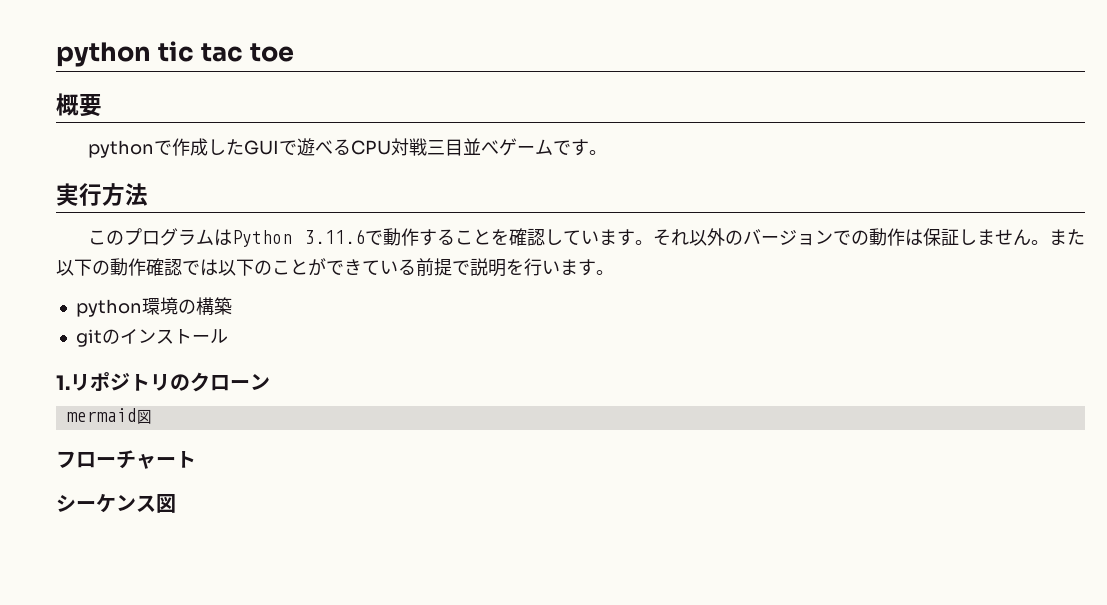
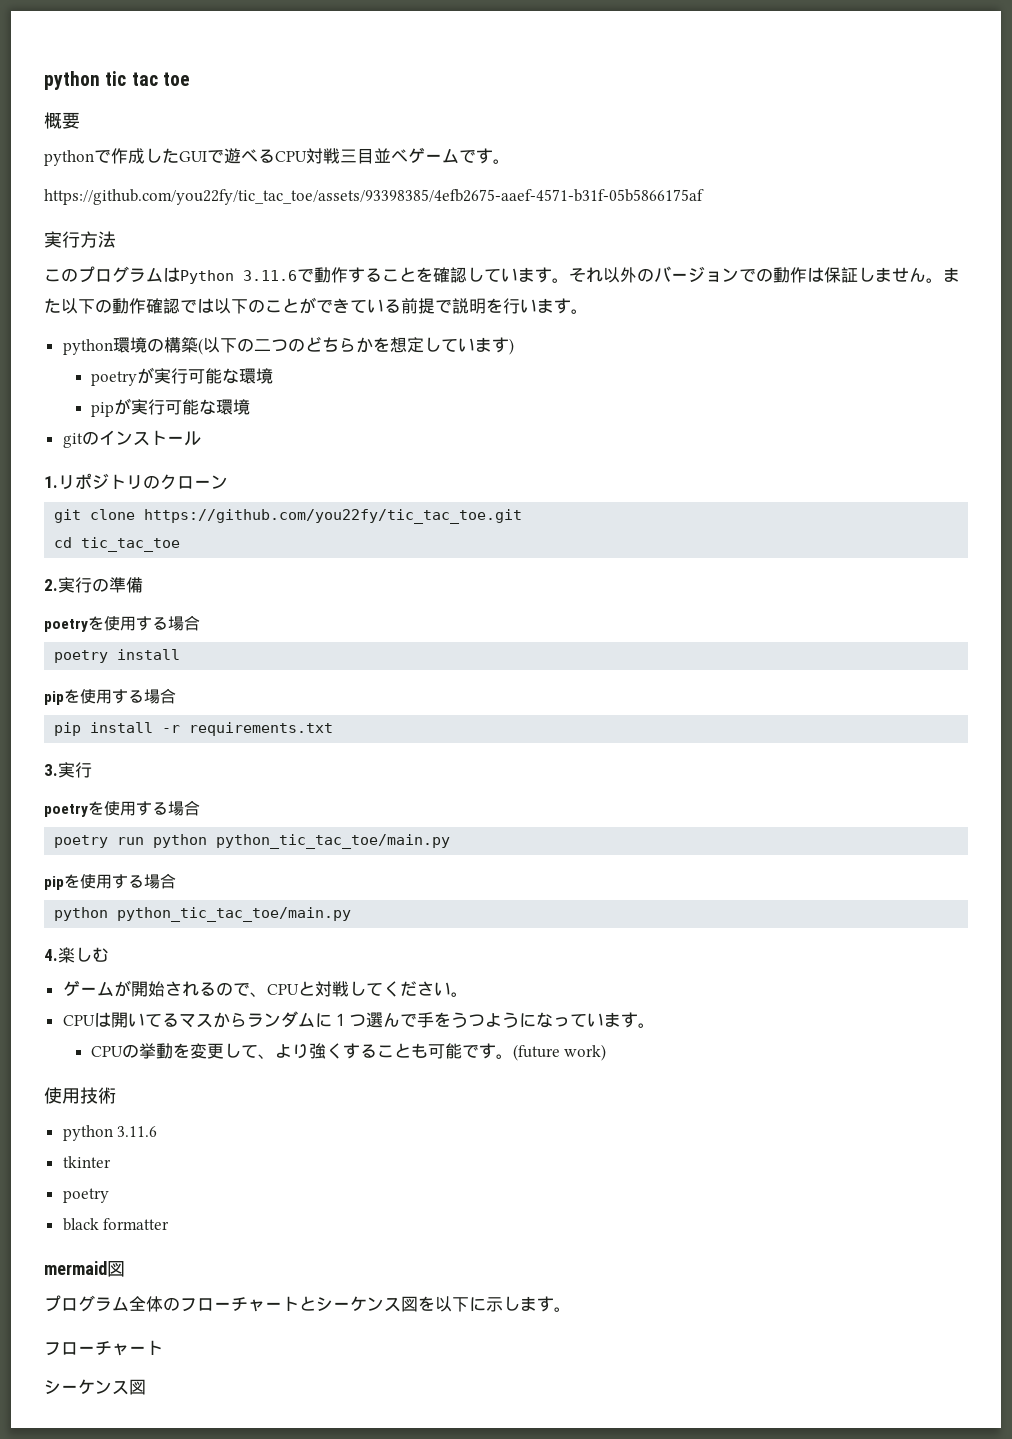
(608, 152) none -> [44,189,704,205] // https://github.com/you22fy/tic_tac_toe/assets/93398385/4efb2675-aaef-4571-b31f-05b5866175af
(232, 306) none -> [197,336,514,355] [90,367,273,386] [90,398,250,417] (以下の二つのどちらかを想定しています) // poetryが実行可能な環境 // pipが実行可能な環境
[66,408,152,424] mermaid図 -> [54,509,523,524] [54,537,181,552] [44,577,143,593] [44,615,200,632] [54,649,181,663] [44,688,176,705] [54,722,334,736] [44,762,92,778] [44,800,200,817] [54,834,451,849] [44,873,176,890] [54,907,352,922] [44,947,109,963] [62,980,468,997] [62,1011,655,1028] [90,1043,607,1061] [44,1087,116,1104] [62,1125,158,1141] [62,1156,111,1168] [62,1188,109,1203] [62,1218,170,1231] [44,1261,125,1277] [44,1295,571,1312] git clone https://github.com/you22fy/tic_tac_toe.git // cd tic_tac_toe // 2.実行の準備 // poetryを使用する場合 // poetry install // pipを使用する場合 // pip install -r requirements.txt // 3.実行 // poetryを使用する場合 // poetry run python python_tic_tac_toe/main.py // pipを使用する場合 // python python_tic_tac_toe/main.py // 4.楽しむ // ゲームが開始されるので、CPUと対戦してください。 // CPUは開いてるマスからランダムに１つ選んで手をうつようになっています。 // CPUの挙動を変更して、より強くすることも可能です。(future work) // 使用技術 // python 3.11.6 // tkinter // poetry // black formatter // mermaid図 // プログラム全体のフローチャートとシーケンス図を以下に示します。

